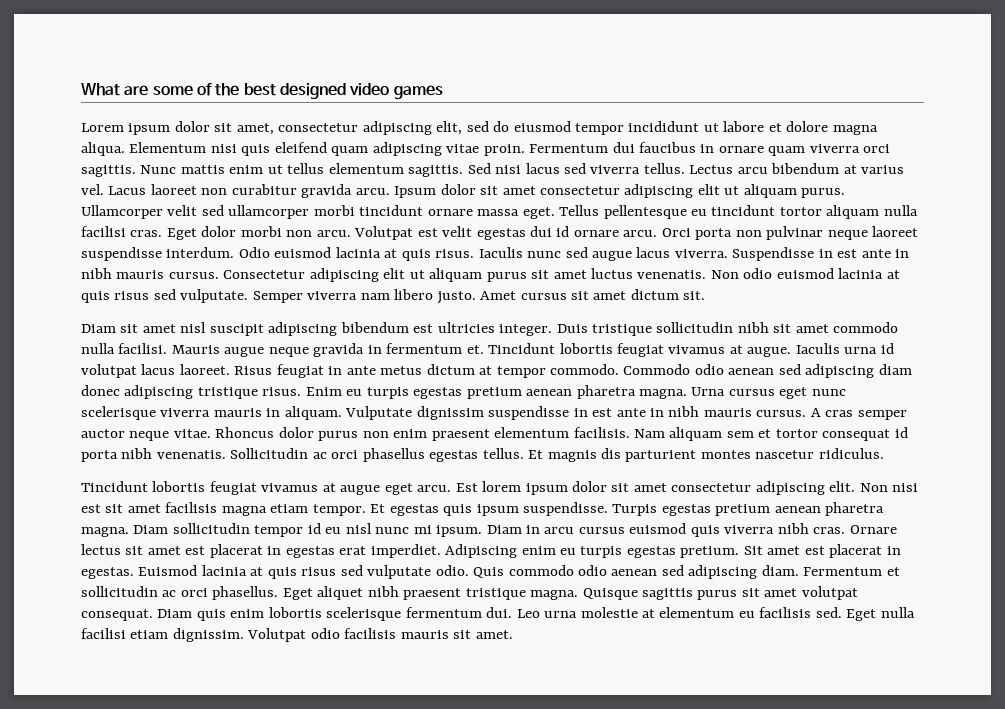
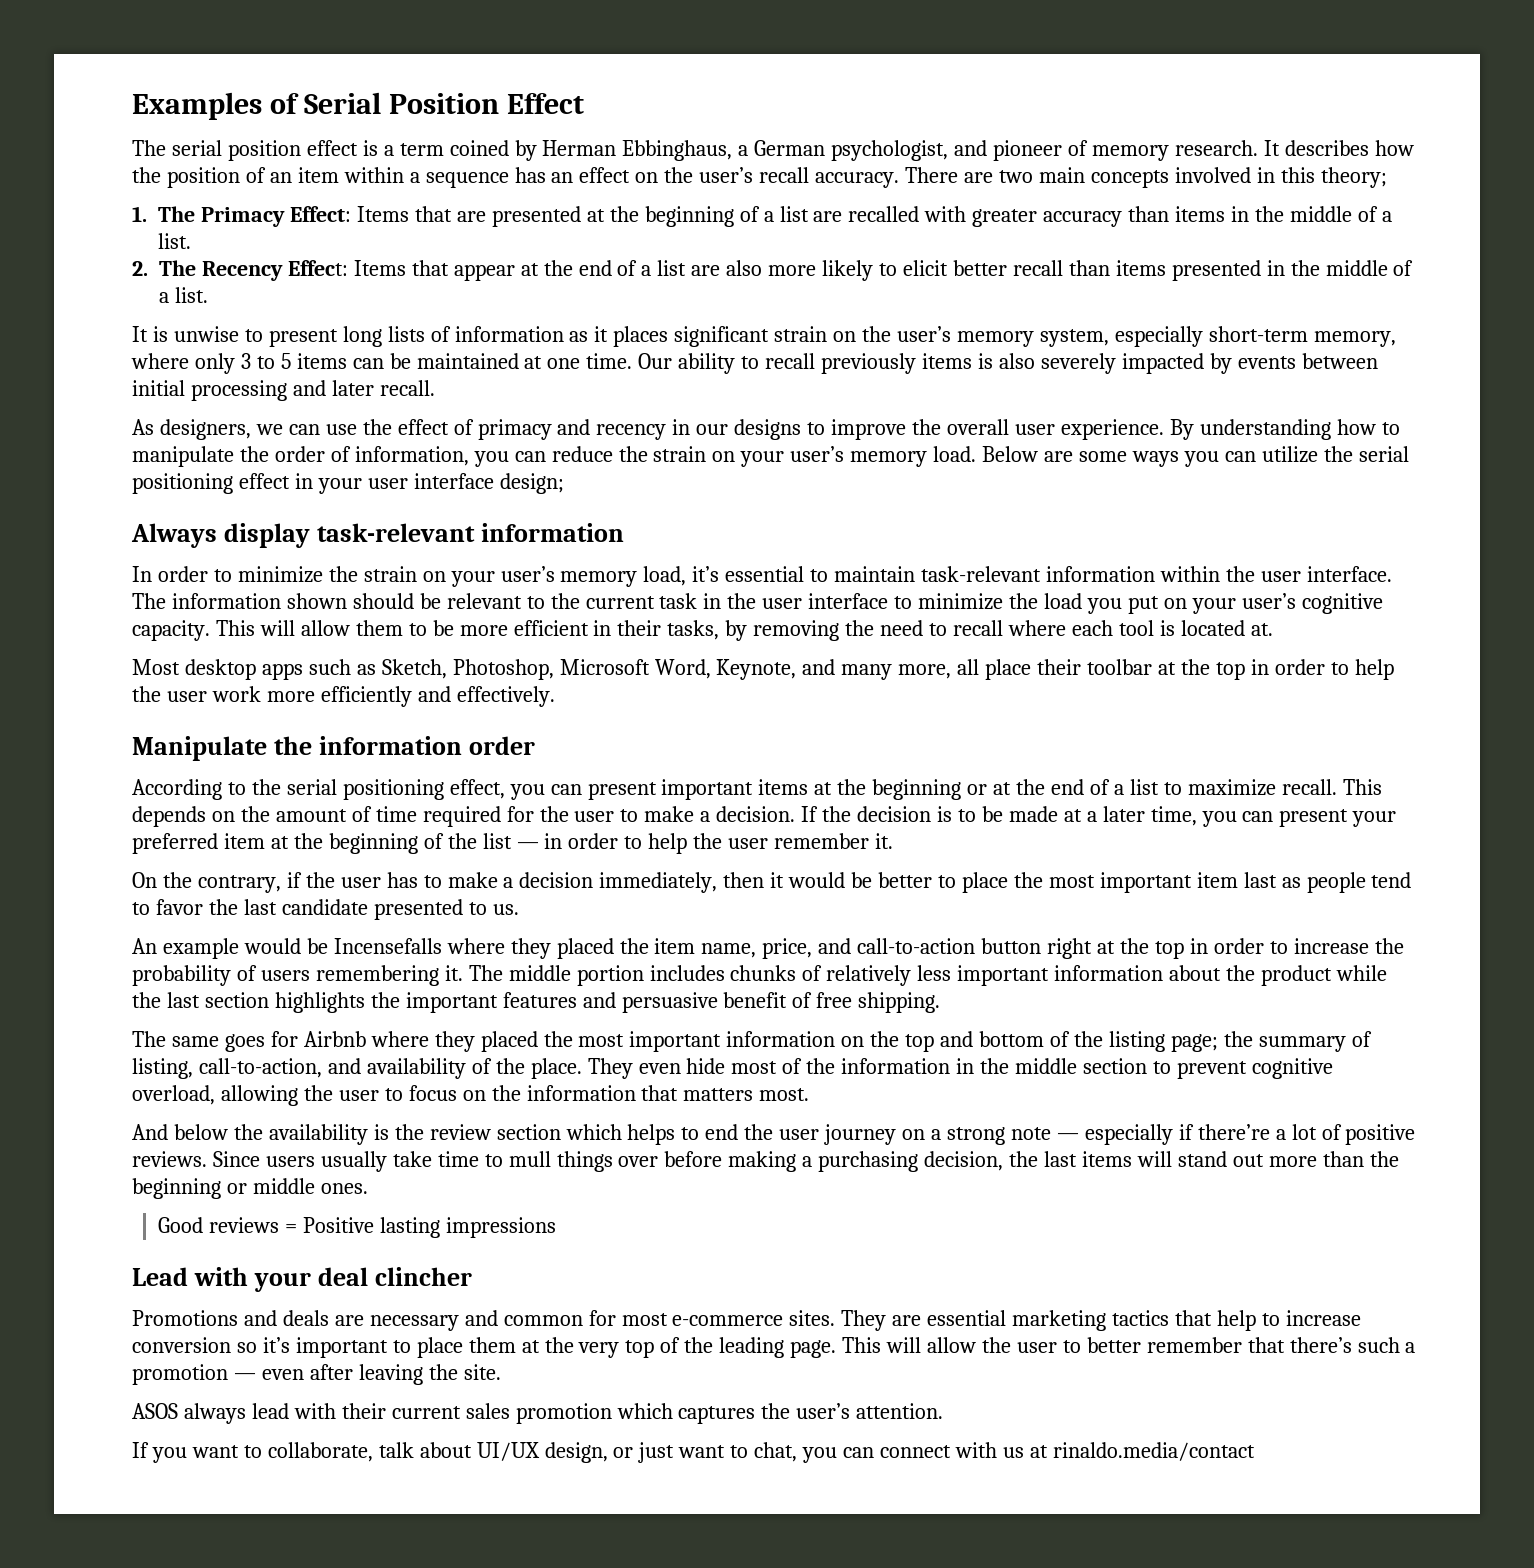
[81,83,443,99] [81,121,878,135] [81,142,891,156] [81,163,905,177] [81,184,846,198] [81,205,918,219] [81,226,919,240] [81,247,910,261] [81,268,900,282] [81,289,706,304] [81,322,899,336] [81,343,894,357] [81,364,912,378] [81,385,846,399] [81,406,907,420] [81,427,908,441] [81,448,884,462] [81,481,919,495] [81,502,885,516] [81,523,897,537] [81,544,901,558] [81,565,900,579] [81,586,858,600] [81,607,915,621] [81,628,513,642] What are some of the best designed video games // Lorem ipsum dolor sit amet, consectetur adipiscing elit, sed do eiusmod tempor incididunt ut labore et dolore magna aliqua. Elementum nisi quis eleifend quam adipiscing vitae proin. Fermentum dui faucibus in ornare quam viverra orci sagittis. Nunc mattis enim ut tellus elementum sagittis. Sed nisi lacus sed viverra tellus. Lectus arcu bibendum at varius vel. Lacus laoreet non curabitur gravida arcu. Ipsum dolor sit amet consectetur adipiscing elit ut aliquam purus. Ullamcorper velit sed ullamcorper morbi tincidunt ornare massa eget. Tellus pellentesque eu tincidunt tortor aliquam nulla facilisi cras. Eget dolor morbi non arcu. Volutpat est velit egestas dui id ornare arcu. Orci porta non pulvinar neque laoreet suspendisse interdum. Odio euismod lacinia at quis risus. Iaculis nunc sed augue lacus viverra. Suspendisse in est ante in nibh mauris cursus. Consectetur adipiscing elit ut aliquam purus sit amet luctus venenatis. Non odio euismod lacinia at quis risus sed vulputate. Semper viverra nam libero justo. Amet cursus sit amet dictum sit. // Diam sit amet nisl suscipit adipiscing bibendum est ultricies integer. Duis tristique sollicitudin nibh sit amet commodo nulla facilisi. Mauris augue neque gravida in fermentum et. Tincidunt lobortis feugiat vivamus at augue. Iaculis urna id volutpat lacus laoreet. Risus feugiat in ante metus dictum at tempor commodo. Commodo odio aenean sed adipiscing diam donec adipiscing tristique risus. Enim eu turpis egestas pretium aenean pharetra magna. Urna cursus eget nunc scelerisque viverra mauris in aliquam. Vulputate dignissim suspendisse in est ante in nibh mauris cursus. A cras semper auctor neque vitae. Rhoncus dolor purus non enim praesent elementum facilisis. Nam aliquam sem et tortor consequat id porta nibh venenatis. Sollicitudin ac orci phasellus egestas tellus. Et magnis dis parturient montes nascetur ridiculus. // Tincidunt lobortis feugiat vivamus at augue eget arcu. Est lorem ipsum dolor sit amet consectetur adipiscing elit. Non nisi est sit amet facilisis magna etiam tempor. Et egestas quis ipsum suspendisse. Turpis egestas pretium aenean pharetra magna. Diam sollicitudin tempor id eu nisl nunc mi ipsum. Diam in arcu cursus euismod quis viverra nibh cras. Ornare lectus sit amet est placerat in egestas erat imperdiet. Adipiscing enim eu turpis egestas pretium. Sit amet est placerat in egestas. Euismod lacinia at quis risus sed vulputate odio. Quis commodo odio aenean sed adipiscing diam. Fermentum et sollicitudin ac orci phasellus. Eget aliquet nibh praesent tristique magna. Quisque sagittis purus sit amet volutpat consequat. Diam quis enim lobortis scelerisque fermentum dui. Leo urna molestie at elementum eu facilisis sed. Eget nulla facilisi etiam dignissim. Volutpat odio facilisis mauris sit amet. -> [132,92,585,120] [132,140,1414,161] [132,167,1387,188] [132,206,1392,227] [158,233,192,249] [132,260,1414,281] [159,287,208,303] [132,326,1396,347] [131,353,1378,374] [132,380,435,401] [132,419,1400,440] [132,446,1409,467] [132,473,564,494] [131,523,624,548] [132,566,1392,587] [132,593,1383,614] [132,620,1273,641] [132,659,1394,680] [132,686,555,707] [132,736,535,761] [132,779,1382,800] [132,806,1397,827] [132,833,894,854] [132,872,1412,893] [132,899,519,920] [132,938,1404,959] [132,965,1387,986] [132,992,941,1013] [132,1031,1372,1052] [132,1058,1333,1079] [132,1085,810,1106] [132,1124,1416,1145] [132,1151,1399,1172] [132,1178,368,1199] [158,1217,556,1238] [132,1267,472,1292] [132,1310,1361,1331] [132,1337,1416,1358] [132,1364,501,1385] [132,1403,944,1424] [132,1442,1255,1463] Examples of Serial Position Effect // The serial position effect is a term coined by Herman Ebbinghaus, a German psychologist, and pioneer of memory research. It describes how the position of an item within a sequence has an effect on the user’s recall accuracy. There are two main concepts involved in this theory; // 1. The Primacy Effect: Items that are presented at the beginning of a list are recalled with greater accuracy than items in the middle of a list. // 2. The Recency Effect: Items that appear at the end of a list are also more likely to elicit better recall than items presented in the middle of a list. // It is unwise to present long lists of information as it places significant strain on the user’s memory system, especially short-term memory, where only 3 to 5 items can be maintained at one time. Our ability to recall previously items is also severely impacted by events between initial processing and later recall. // As designers, we can use the effect of primacy and recency in our designs to improve the overall user experience. By understanding how to manipulate the order of information, you can reduce the strain on your user’s memory load. Below are some ways you can utilize the serial positioning effect in your user interface design; // Always display task-relevant information // In order to minimize the strain on your user’s memory load, it’s essential to maintain task-relevant information within the user interface. The information shown should be relevant to the current task in the user interface to minimize the load you put on your user’s cognitive capacity. This will allow them to be more efficient in their tasks, by removing the need to recall where each tool is located at. // Most desktop apps such as Sketch, Photoshop, Microsoft Word, Keynote, and many more, all place their toolbar at the top in order to help the user work more efficiently and effectively. // Manipulate the information order // According to the serial positioning effect, you can present important items at the beginning or at the end of a list to maximize recall. This depends on the amount of time required for the user to make a decision. If the decision is to be made at a later time, you can present your preferred item at the beginning of the list — in order to help the user remember it. // On the contrary, if the user has to make a decision immediately, then it would be better to place the most important item last as people tend to favor the last candidate presented to us. // An example would be Incensefalls where they placed the item name, price, and call-to-action button right at the top in order to increase the probability of users remembering it. The middle portion includes chunks of relatively less important information about the product while the last section highlights the important features and persuasive benefit of free shipping. // The same goes for Airbnb where they placed the most important information on the top and bottom of the listing page; the summary of listing, call-to-action, and availability of the place. They even hide most of the information in the middle section to prevent cognitive overload, allowing the user to focus on the information that matters most. // And below the availability is the review section which helps to end the user journey on a strong note — especially if there’re a lot of positive reviews. Since users usually take time to mull things over before making a purchasing decision, the last items will stand out more than the beginning or middle ones. // Good reviews = Positive lasting impressions // Lead with your deal clincher // Promotions and deals are necessary and common for most e-commerce sites. They are essential marketing tactics that help to increase conversion so it’s important to place them at the very top of the leading page. This will allow the user to better remember that there’s such a promotion — even after leaving the site. // ASOS always lead with their current sales promotion which captures the user’s attention. // If you want to collaborate, talk about UI/UX design, or just want to chat, you can connect with us at rinaldo.media/contact

